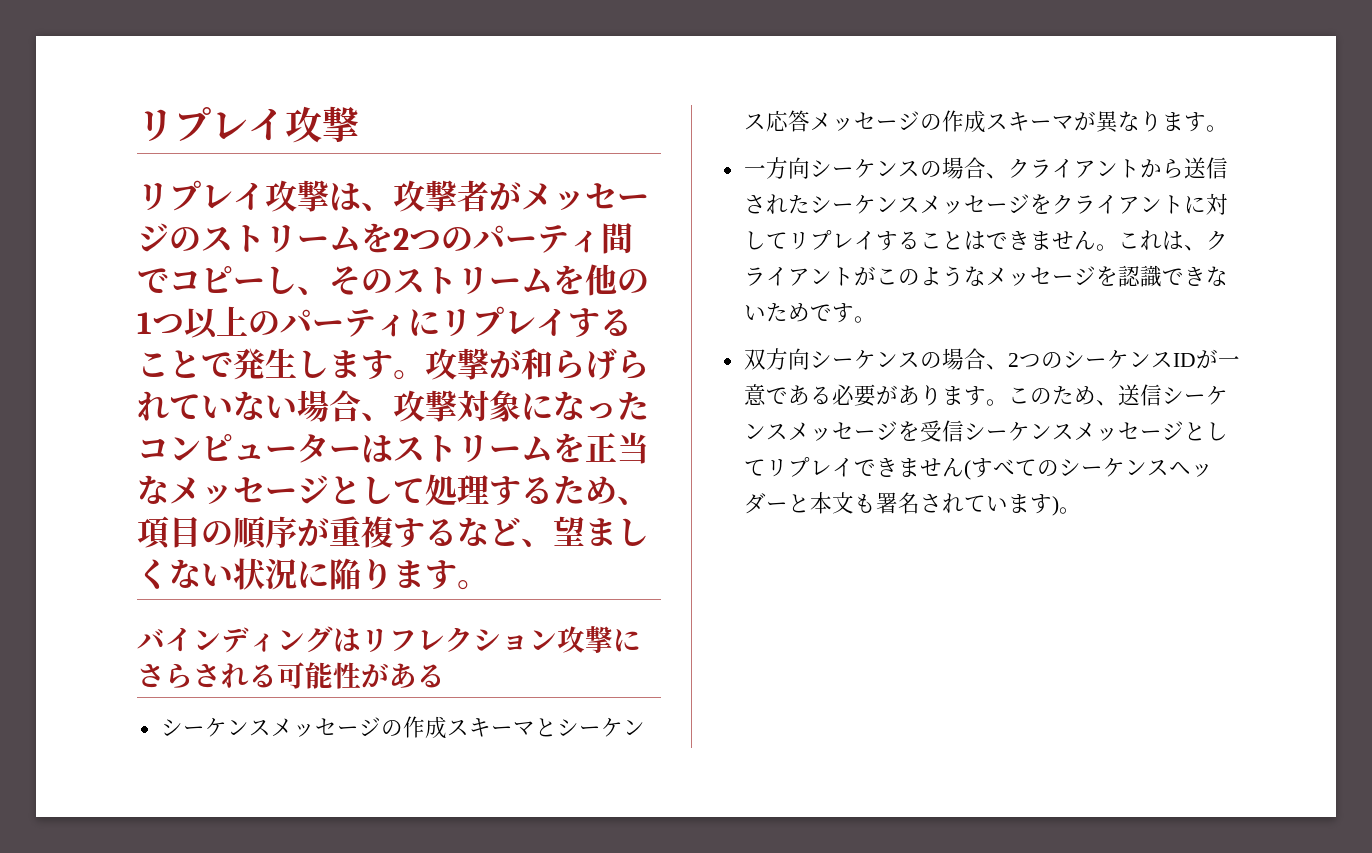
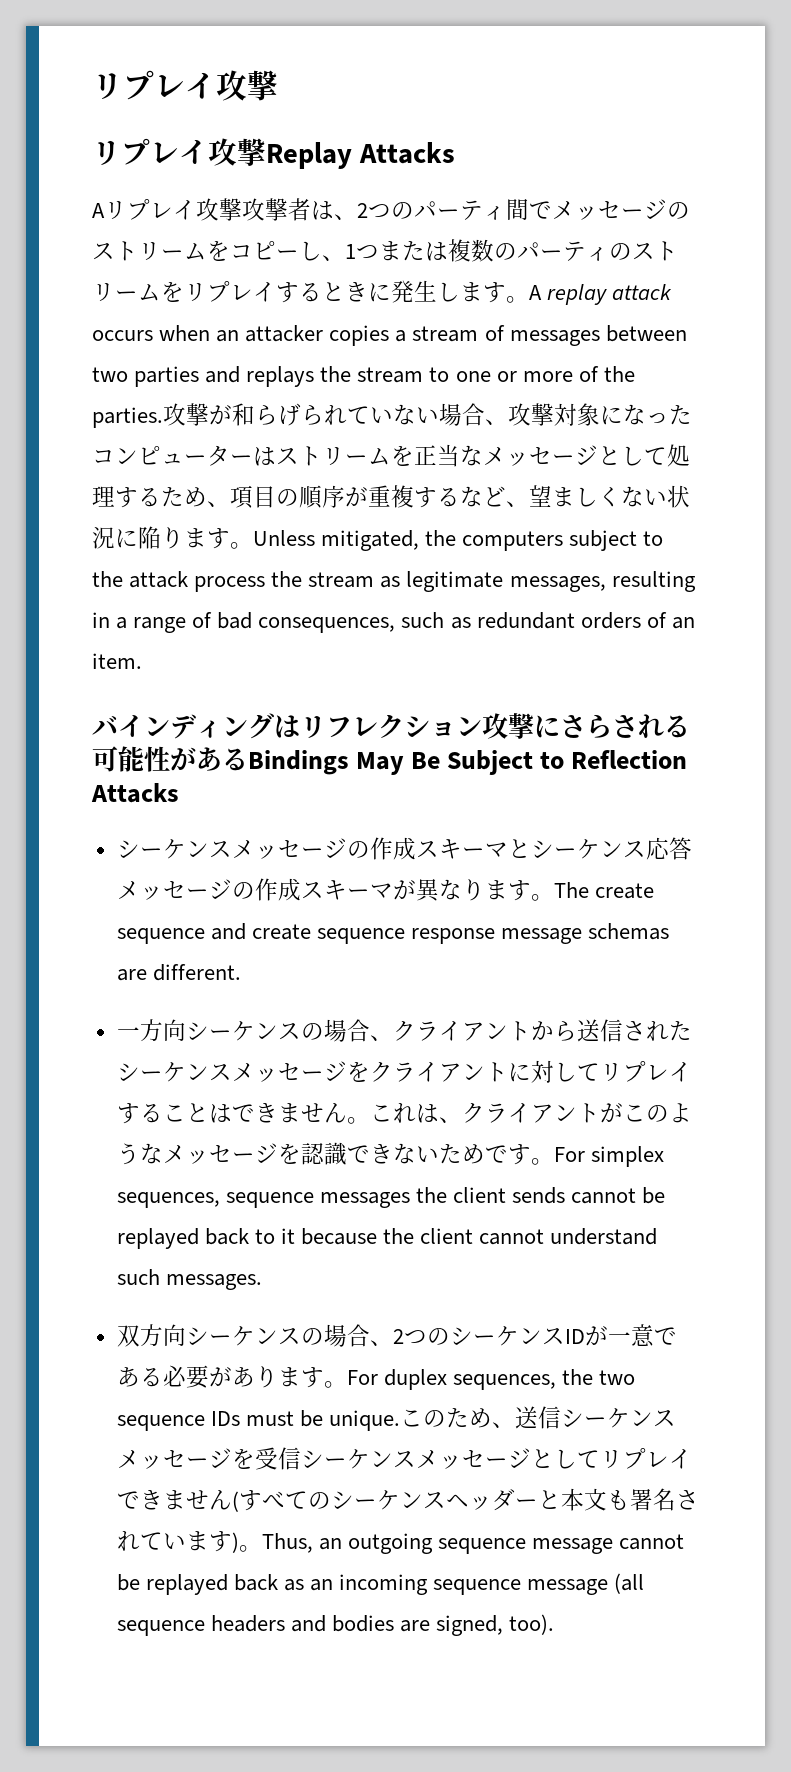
[329,180,521,212] は、攻撃者が -> [266,142,455,169] [92,198,552,221] Replay Attacks // Aリプレイ攻撃攻撃者は、2つのパーティ間で
[393,223,633,254] [137,264,649,296] [137,306,632,340] [137,350,233,378] 2つのパーティ間でコピーし、そのストリームを他の1つ以上のパーティにリプレイすることで -> [230,239,678,262] [92,281,391,303] コピーし、1つまたは複数のパーティのストリームをリプレイするときに
(425, 375) none -> [529,284,673,305] [92,325,687,346] [92,366,635,387] [92,407,163,428] A replay attack occurs when an attacker copies a stream of messages between two parties and replays the stream to one or more of the parties.
(489, 585) none -> [253,530,664,551] [92,571,696,592] [92,612,695,633] [92,653,142,669] Unless mitigated, the computers subject to the attack process the stream as legitimate messages, resulting in a range of bad consequences, such as redundant orders of an item.
(445, 676) none -> [248,750,688,775] [91,783,179,803] Bindings May Be Subject to Reflection Attacks
(1228, 128) none -> [553,882,654,899] [116,923,670,944] [116,964,241,981] The create sequence and create sequence response message schemas are different.
(876, 319) none -> [553,1146,664,1167] [116,1187,666,1208] [116,1228,658,1249] [116,1269,262,1290] For simplex sequences, sequence messages the client sends cannot be replayed back to it because the client cannot understand such messages.
(1008, 402) none -> [346,1369,636,1390] [116,1410,401,1431] For duplex sequences, the two sequence IDs must be unique.
(1081, 510) none -> [261,1533,685,1554] [116,1573,645,1595] [116,1614,555,1636] Thus, an outgoing sequence message cannot be replayed back as an incoming sequence message (all sequence headers and bodies are signed, too).

